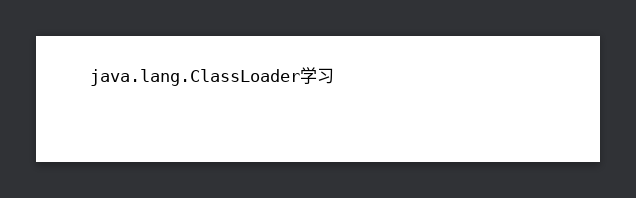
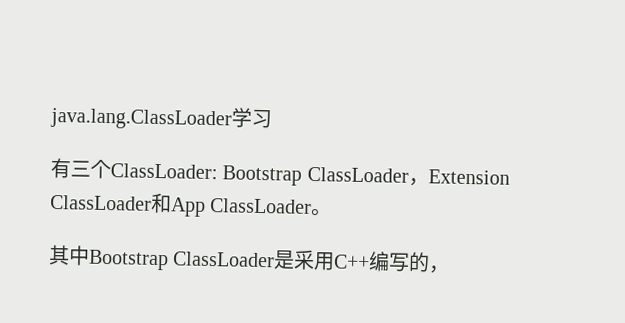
(334, 76) none -> [50,157,510,187] [50,192,333,217] [48,244,451,274] // 有三个ClassLoader: Bootstrap ClassLoader，Extension ClassLoader和App ClassLoader。 // 其中Bootstrap ClassLoader是采用C++编写的，

